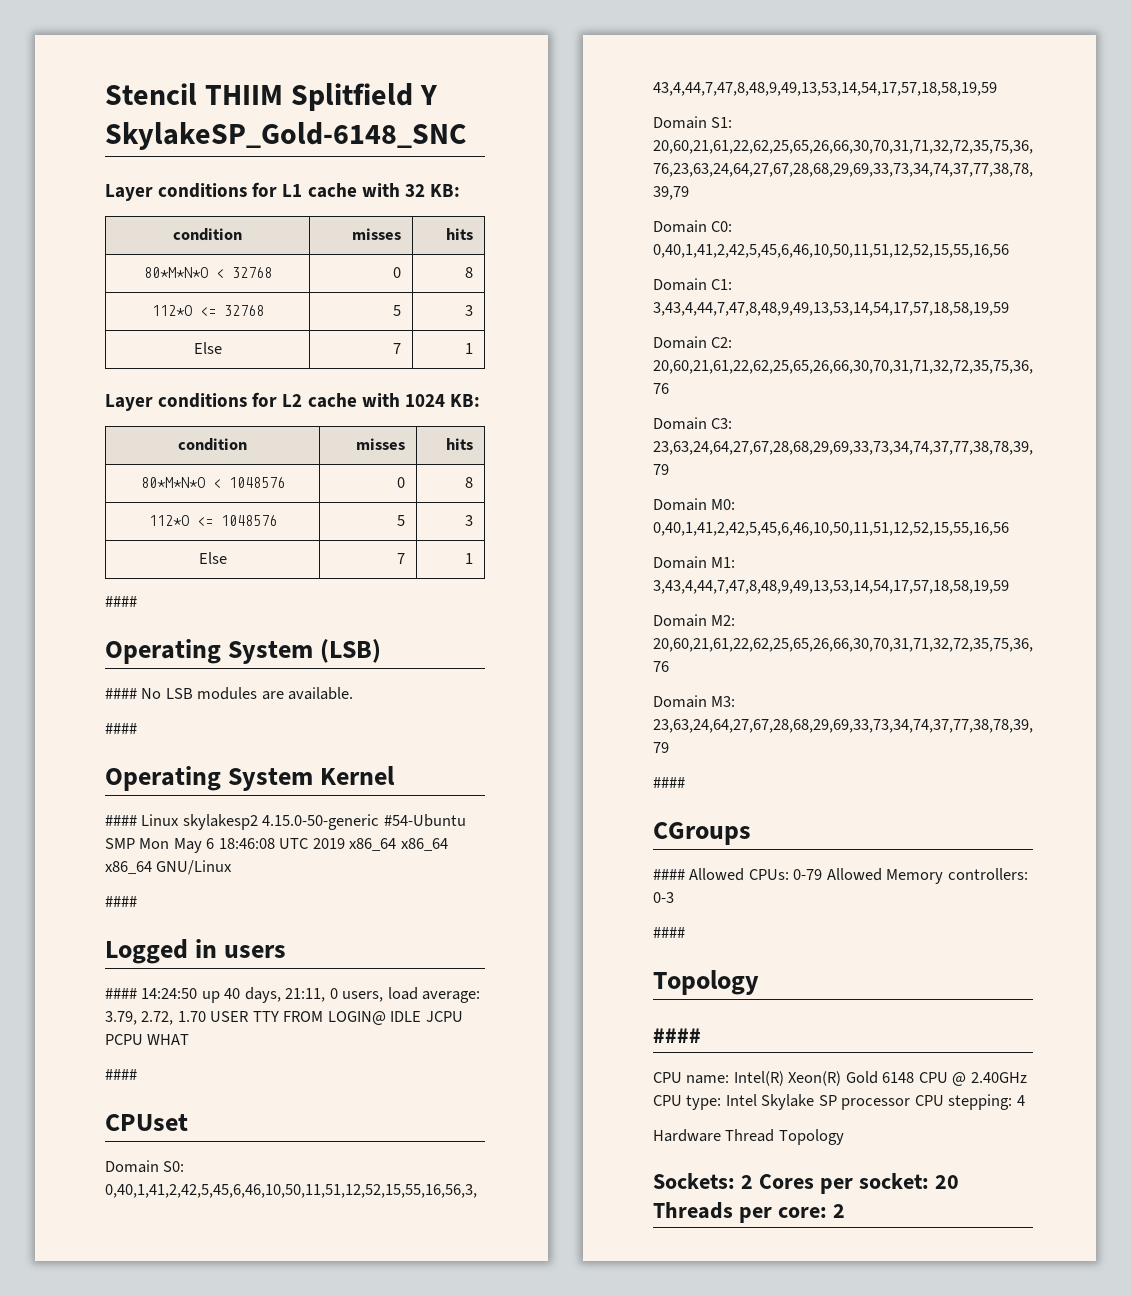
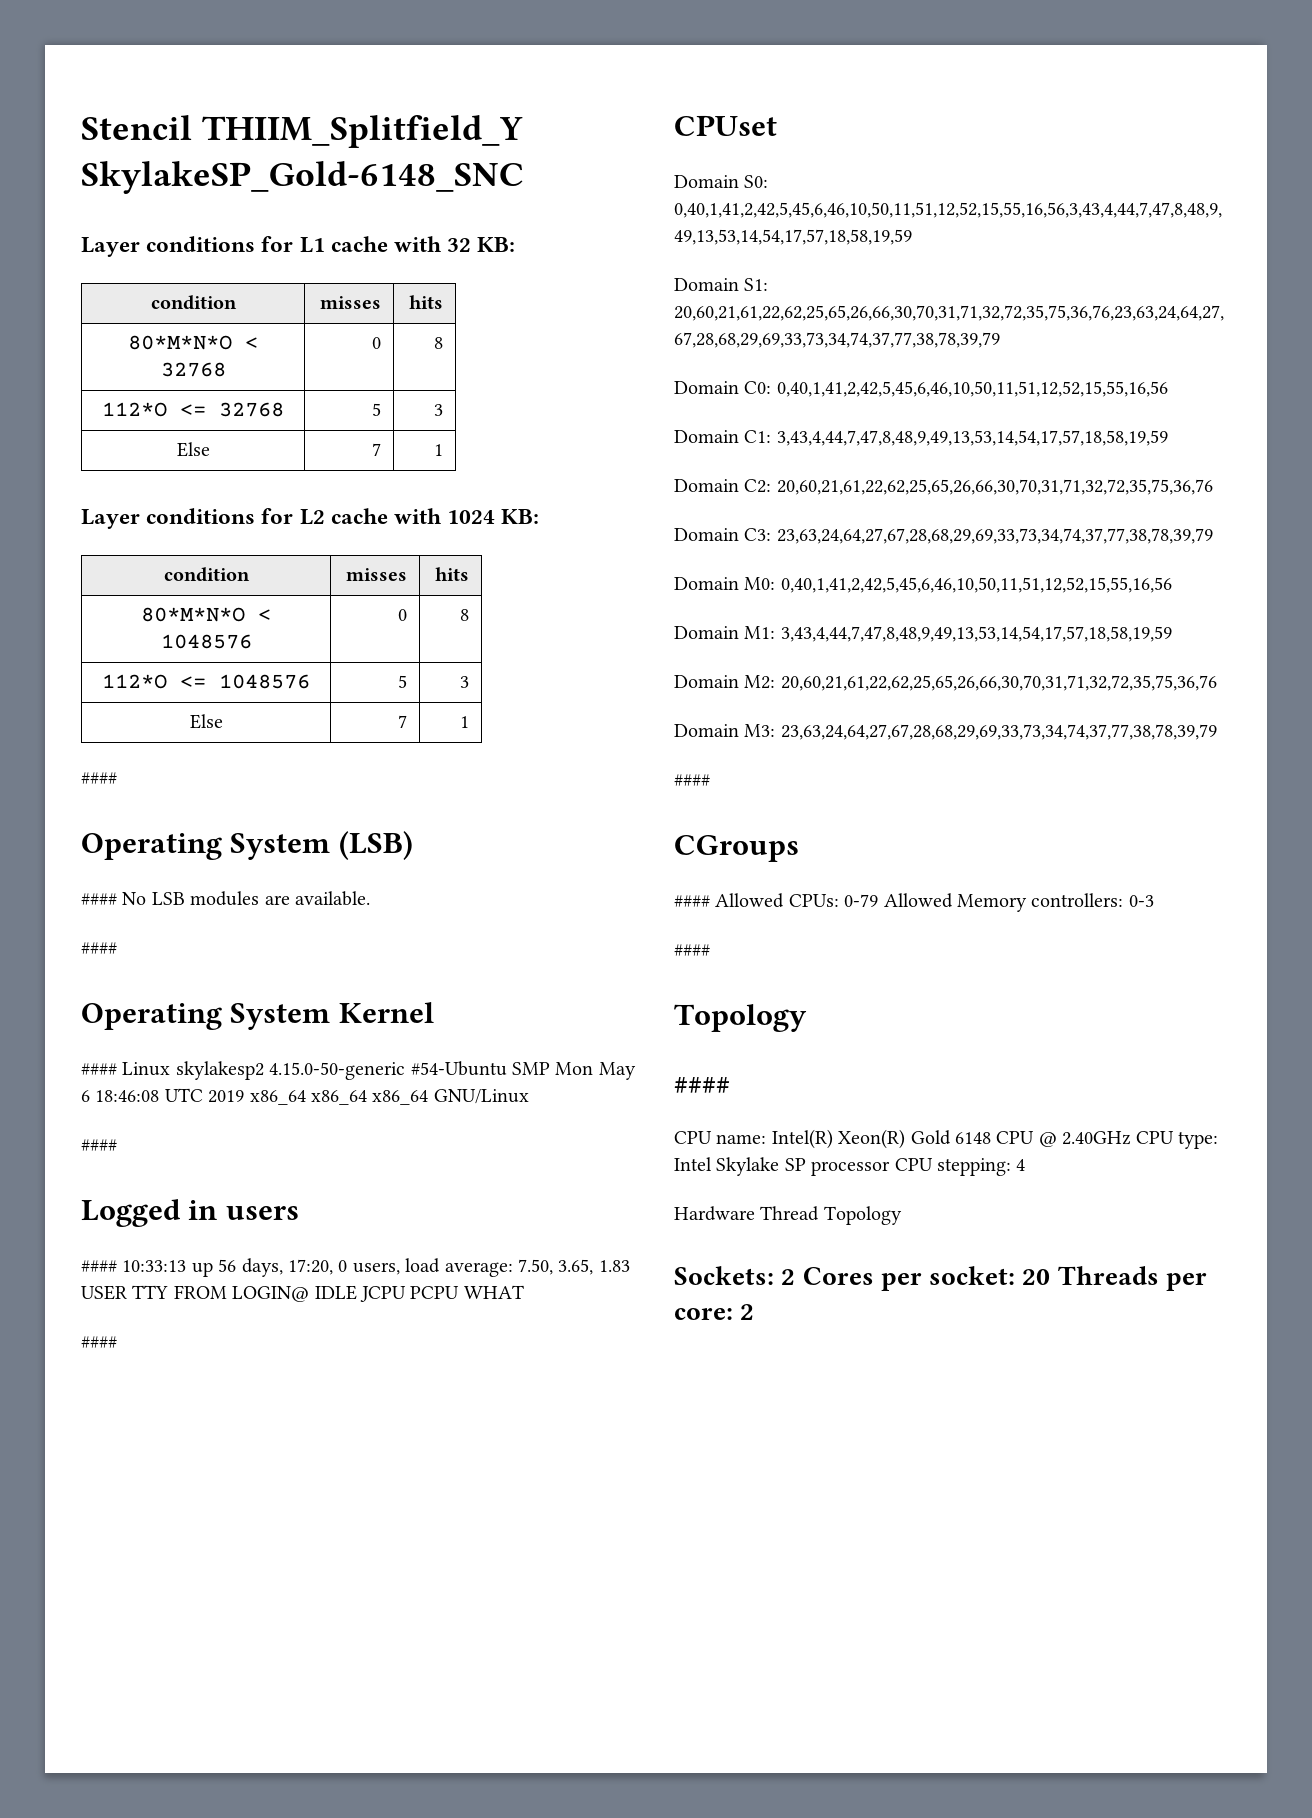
[205,83,438,111] THIIM Splitfield Y -> [201,115,523,148] THIIM_Splitfield_Y
[141,987,326,1003] 14:24:50 up 40 days, 21:11, -> [122,1258,333,1277] 10:33:13 up 56 days, 17:20,
[105,1011,206,1025] 3.79, 2.72, 1.70 -> [518,1259,630,1275] 7.50, 3.65, 1.83

